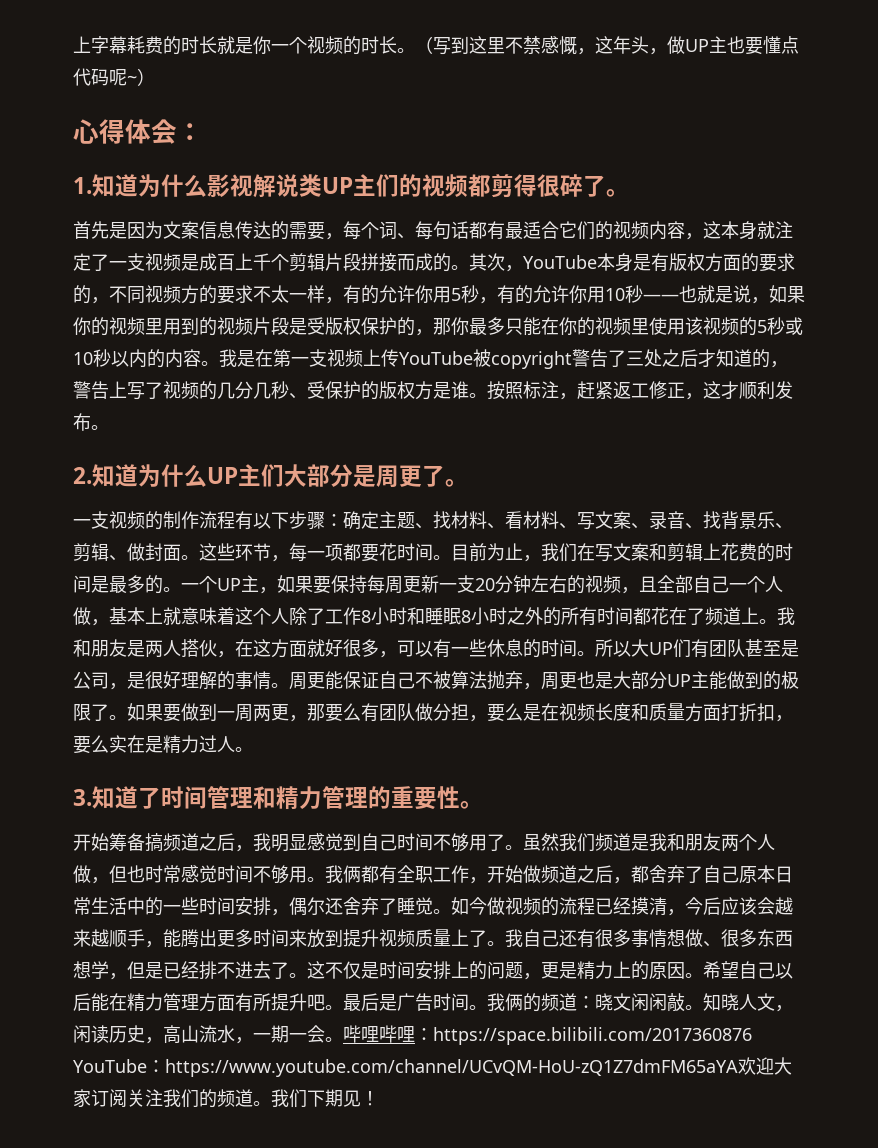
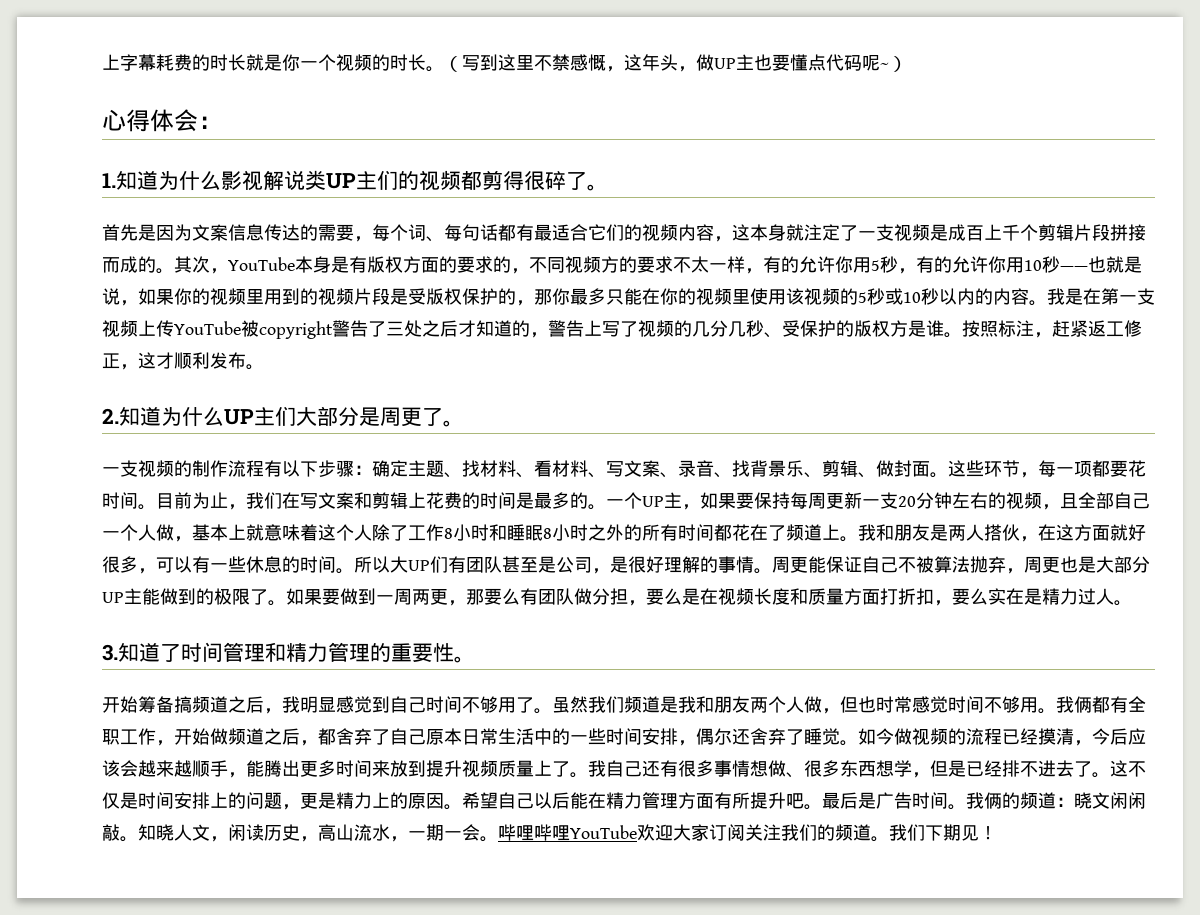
[415,1027,752,1045] [73,1059,738,1077] ：https://space.bilibili.com/2017360876 YouTube：https://www.youtube.com/channel/UCvQM-HoU-zQ1Z7dmFM65aYA -> [570,825,637,839] YouTube

